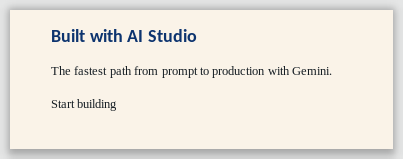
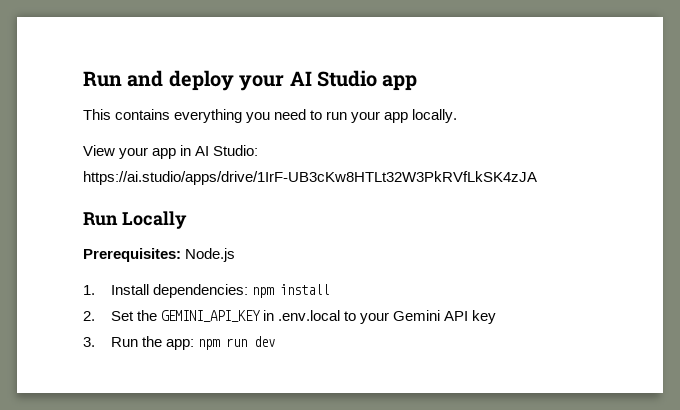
[51,29,198,42] [51,66,332,78] [51,99,118,111] Built with AI Studio // The fastest path from prompt to production with Gemini. // Start building -> [83,70,418,91] [83,109,458,123] [83,145,259,159] [83,171,537,185] [83,211,187,229] [83,248,236,262] [83,284,329,298] [83,310,497,324] [83,336,275,350] Run and deploy your AI Studio app // This contains everything you need to run your app locally. // View your app in AI Studio: https://ai.studio/apps/drive/1IrF-UB3cKw8HTLt32W3PkRVfLkSK4zJA // Run Locally // Prerequisites: Node.js // 1. Install dependencies: npm install // 2. Set the GEMINI_API_KEY in .env.local to your Gemini API key // 3. Run the app: npm run dev

